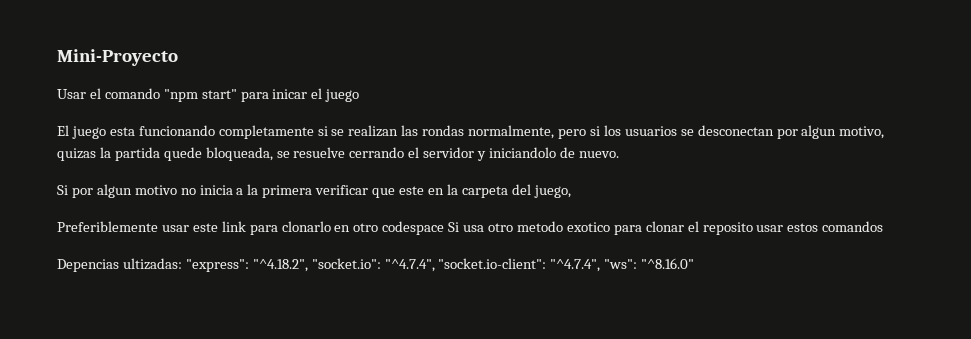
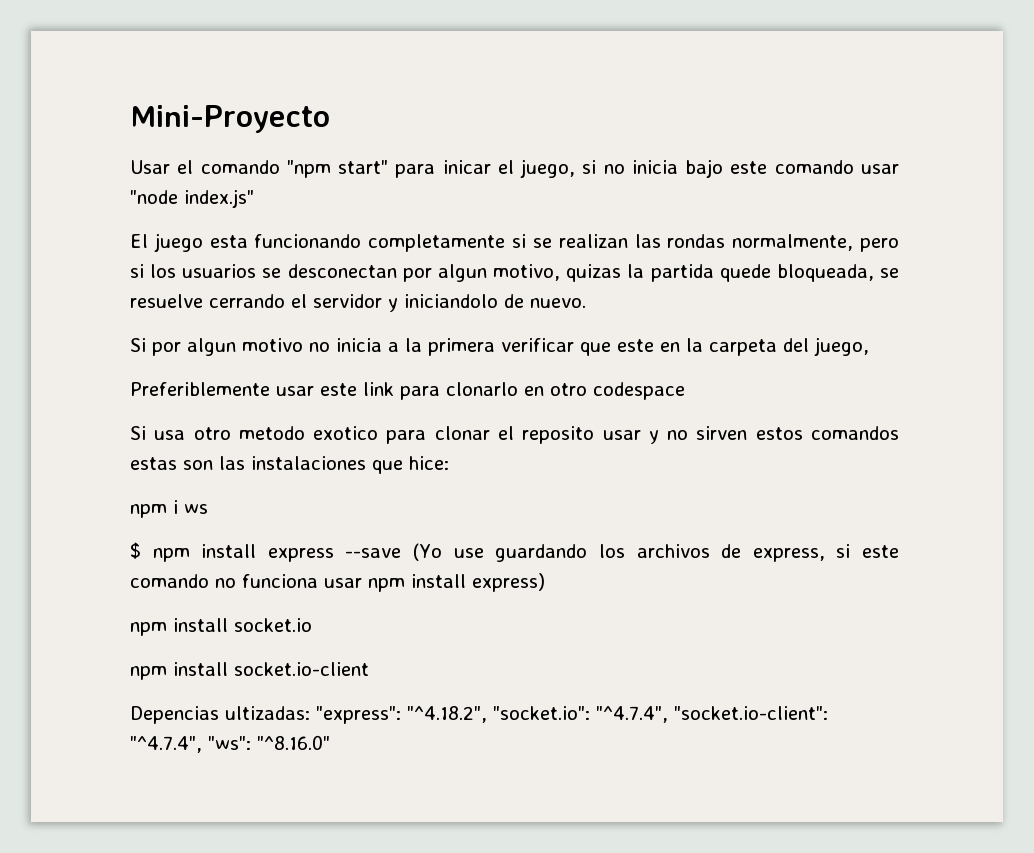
[325,89,360,102] juego -> [520,159,899,178] [130,189,254,208] juego, si no inicia bajo este comando usar "node index.js"
(445, 228) none -> (685, 391) //
(784, 228) none -> [648,426,748,444] y no sirven
(884, 226) none -> [130,456,449,474] [130,500,208,518] [130,542,900,562] [130,573,545,592] [130,618,312,636] [130,662,369,680] estas son las instalaciones que hice: // npm i ws // $ npm install express --save (Yo use guardando los archivos de express, si este comando no funciona usar npm install express) // npm install socket.io // npm install socket.io-client

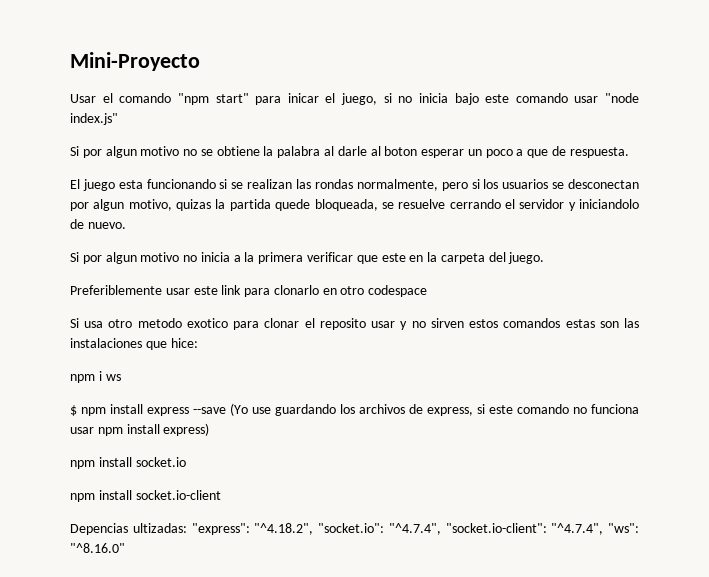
(254, 198) none -> [70,146,629,158] // Si por algun motivo no se obtiene la palabra al darle al boton esperar un poco a que de respuesta.
[368,234,506,252] completamente -> (216, 184) none
[814,337,869,356] juego, -> [508,252,545,264] juego.

